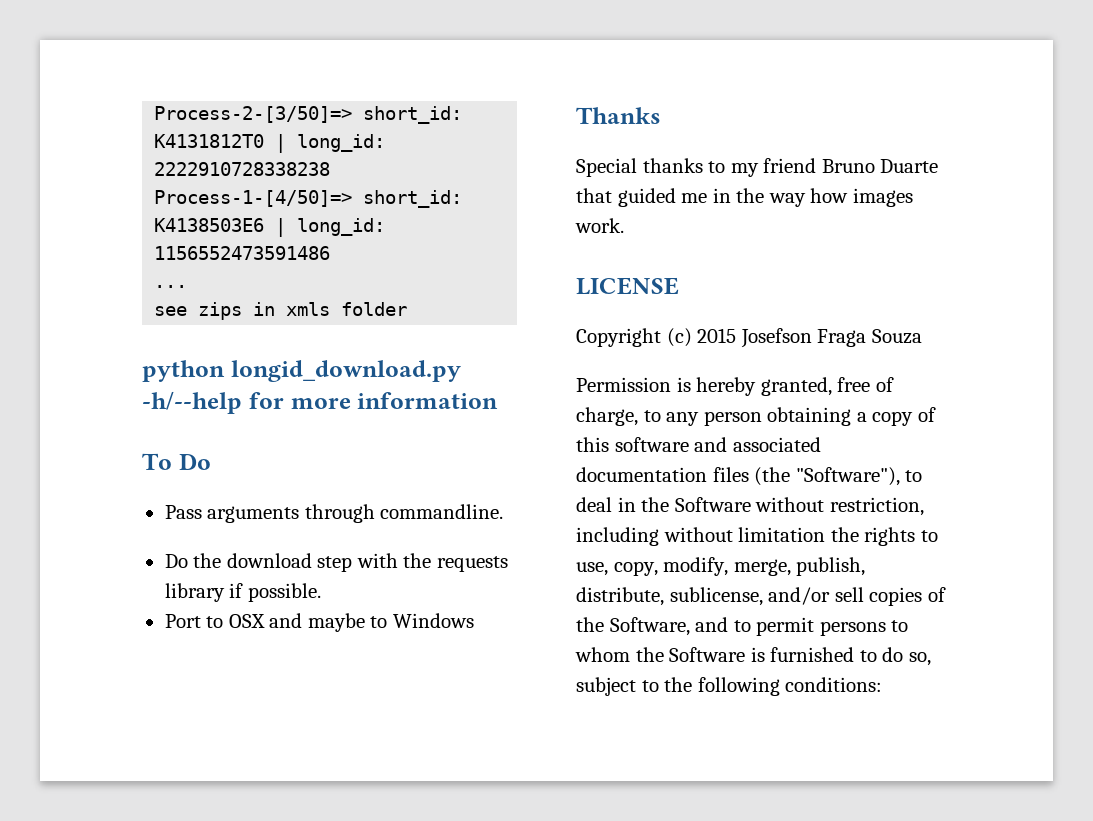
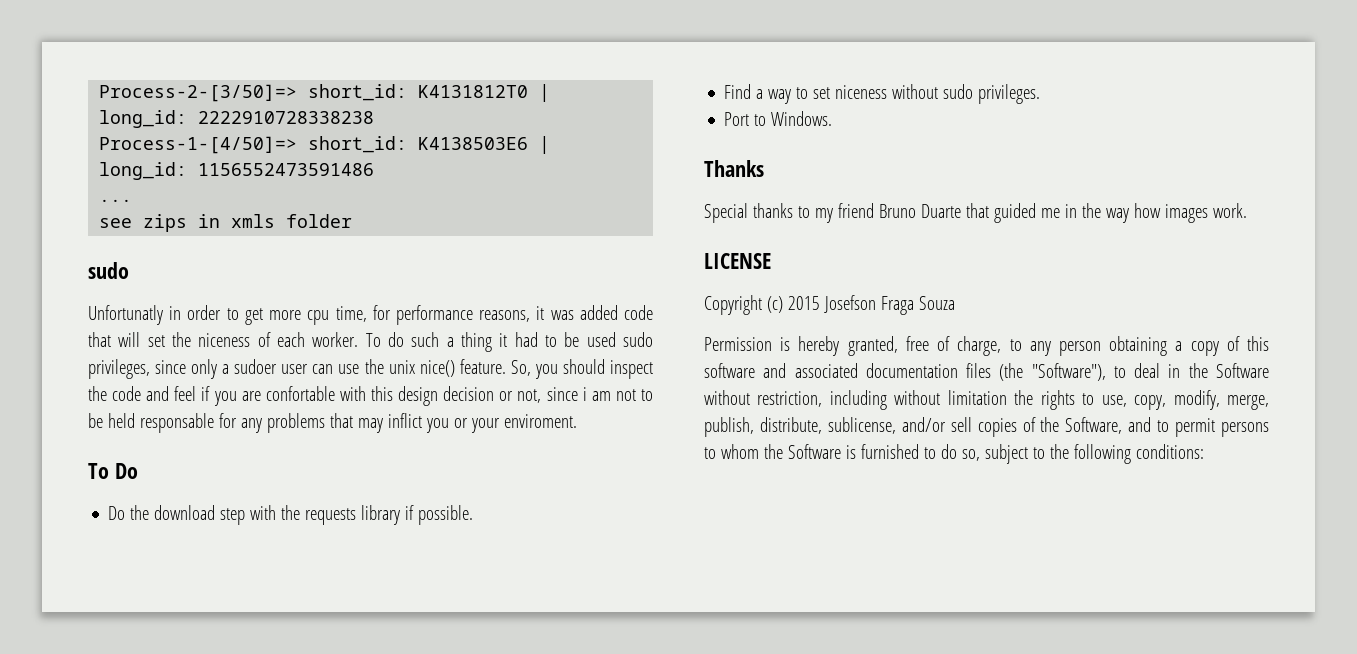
[142,360,461,382] [142,391,499,414] [142,453,211,470] [164,504,504,523] python longid_download.py -h/--help for more information // To Do // Pass arguments through commandline. -> [88,262,129,279] [88,305,654,325] [88,332,654,352] [88,359,653,379] [88,386,653,406] [88,413,577,433] [88,463,138,479] sudo // Unfortunatly in order to get more cpu time, for performance reasons, it was added code that will set the niceness of each worker. To do such a thing it had to be used sudo privileges, since only a sudoer user can use the unix nice() feature. So, you should inspect the code and feel if you are confortable with this design decision or not, since i am not to be held responsable for any problems that may inflict you or your enviroment. // To Do
[164,613,474,632] Port to OSX and maybe to Windows -> [724,84,1041,104] [724,111,833,126] Find a way to set niceness without sudo privileges. // Port to Windows.

